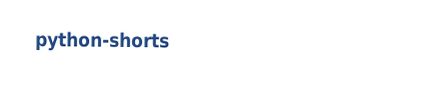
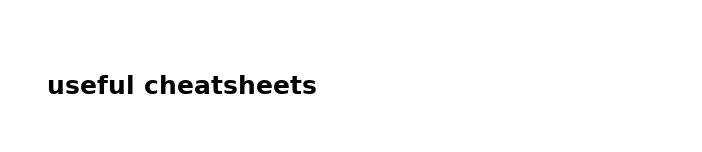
[35,31,170,53] python-shorts -> [47,75,317,94] useful cheatsheets

